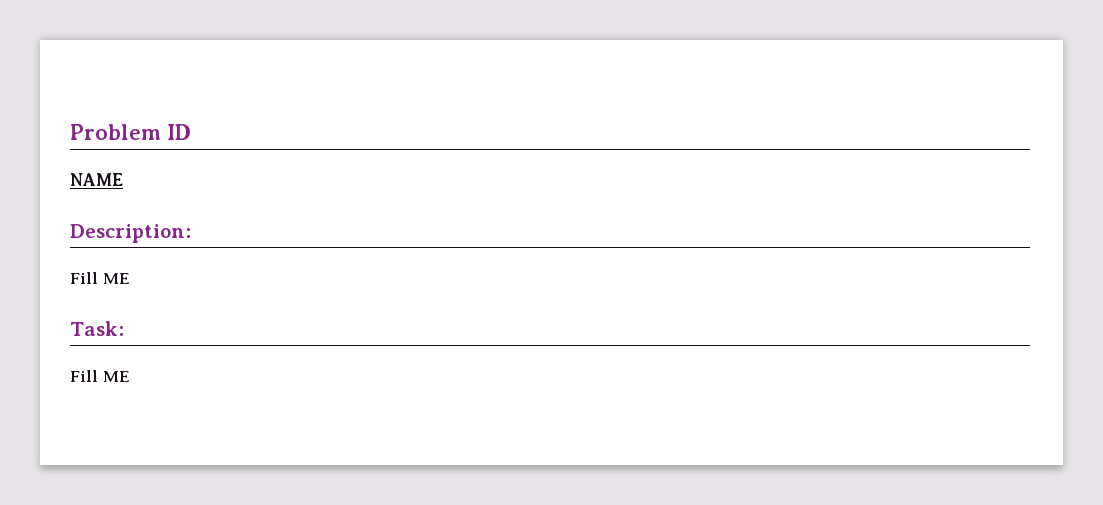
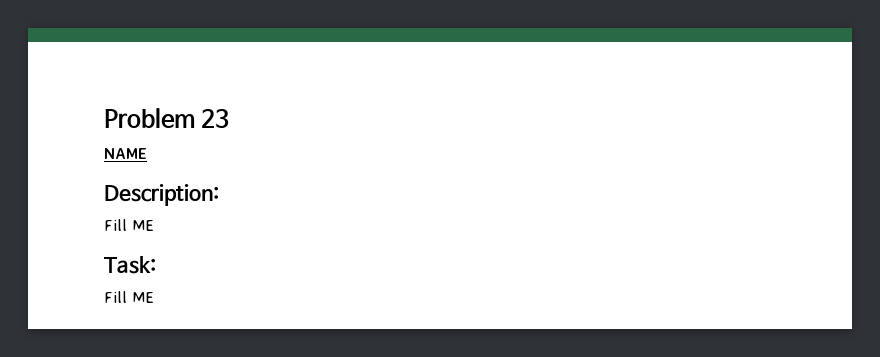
[167,124,191,140] ID -> [201,109,230,128] 23

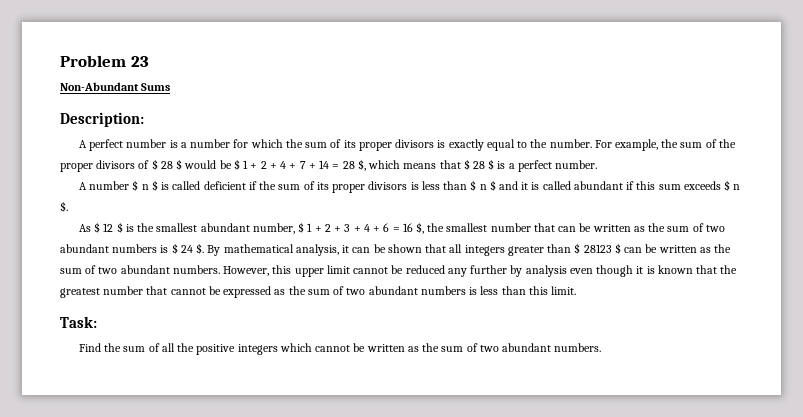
[104,148,147,159] NAME -> [60,82,171,91] Non-Abundant Sums
[104,219,154,231] [104,256,156,274] [104,291,154,303] Fill ME // Task: // Fill ME -> [78,139,736,151] [60,159,598,172] [78,180,741,193] [60,201,68,212] [78,222,725,234] [60,243,732,256] [60,265,738,277] [60,286,577,298] [60,316,97,328] [78,343,602,355] A perfect number is a number for which the sum of its proper divisors is exactly equal to the number. For example, the sum of the proper divisors of $ 28 $ would be $ 1 + 2 + 4 + 7 + 14 = 28 $, which means that $ 28 $ is a perfect number. // A number $ n $ is called deficient if the sum of its proper divisors is less than $ n $ and it is called abundant if this sum exceeds $ n $. // As $ 12 $ is the smallest abundant number, $ 1 + 2 + 3 + 4 + 6 = 16 $, the smallest number that can be written as the sum of two abundant numbers is $ 24 $. By mathematical analysis, it can be shown that all integers greater than $ 28123 $ can be written as the sum of two abundant numbers. However, this upper limit cannot be reduced any further by analysis even though it is known that the greatest number that cannot be expressed as the sum of two abundant numbers is less than this limit. // Task: // Find the sum of all the positive integers which cannot be written as the sum of two abundant numbers.

